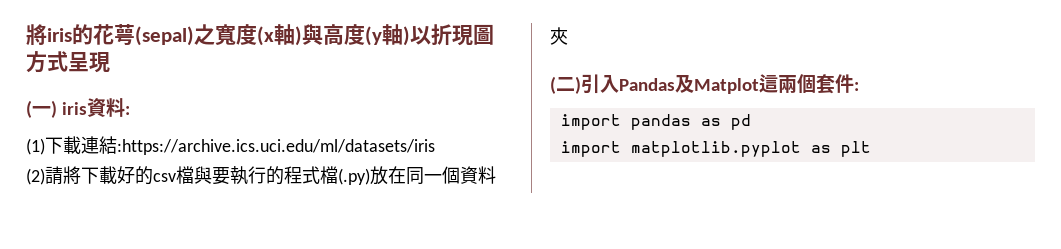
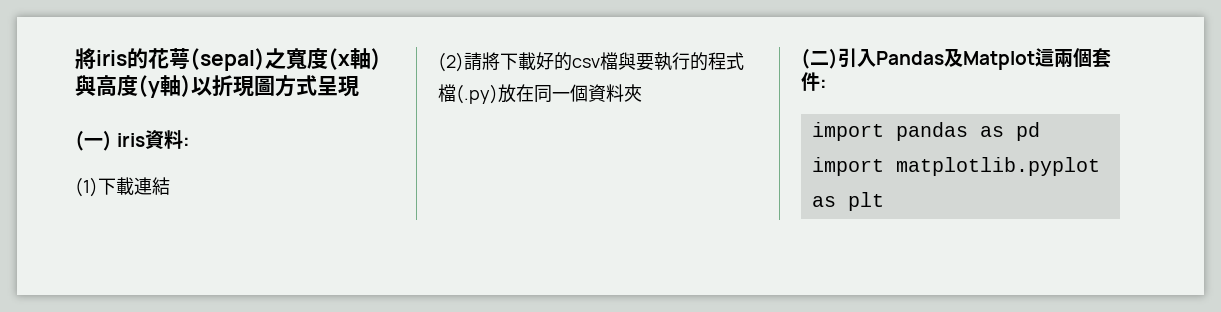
[117,139,435,155] :https://archive.ics.uci.edu/ml/datasets/iris -> (170, 186) none

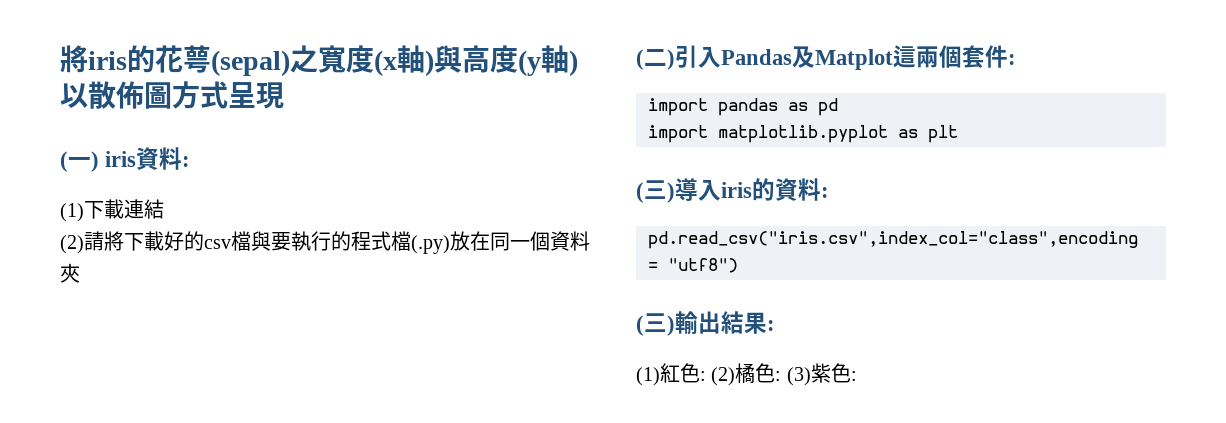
[212,75,254,97] 折現 -> [88,81,144,109] 散佈
(884, 201) none -> [636,178,829,203] [648,231,1138,249] [648,258,738,273] [636,311,775,336] [636,363,857,386] // (三)導入iris的資料: // pd.read_csv("iris.csv",index_col="class",encoding = "utf8") // (三)輸出結果: // (1)紅色: (2)橘色: (3)紫色:

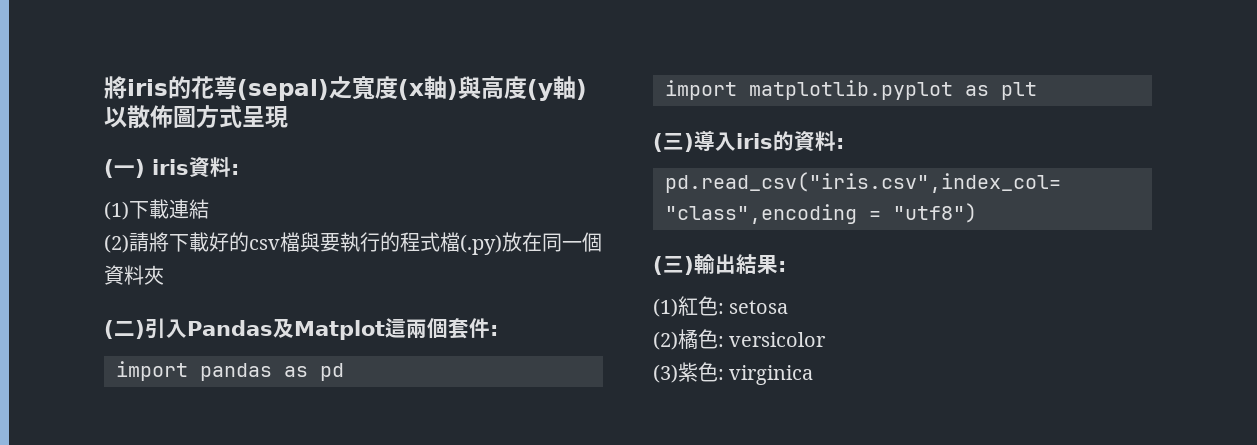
(706, 376) none -> [729,300,789,314] setosa //
(782, 376) none -> [729,332,827,347] versicolor //
(857, 376) none -> [729,365,814,385] virginica

